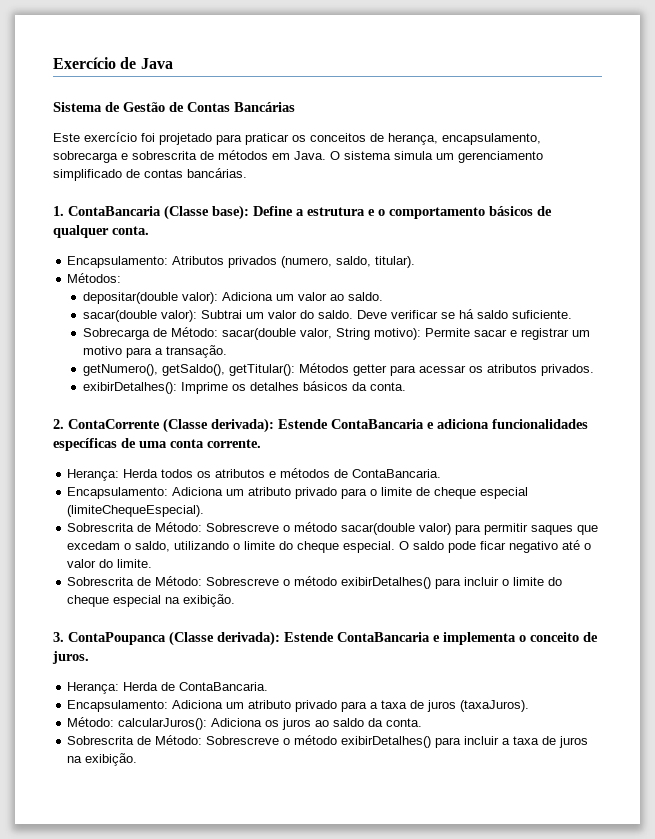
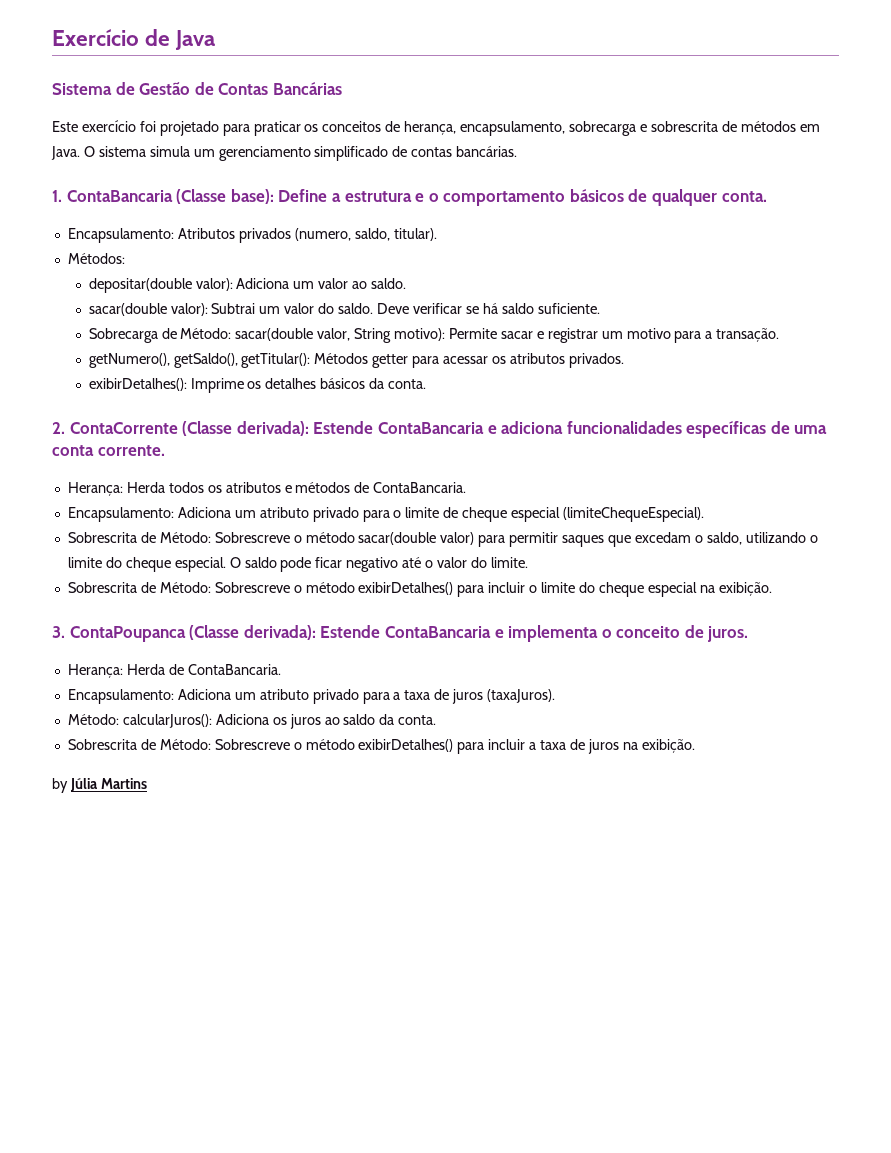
(138, 759) none -> [52,778,147,793] // by Júlia Martins

